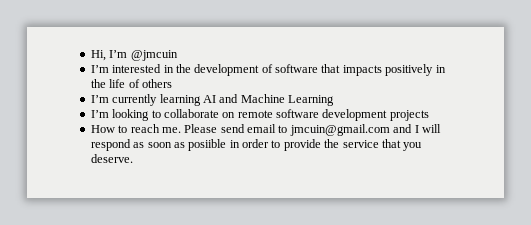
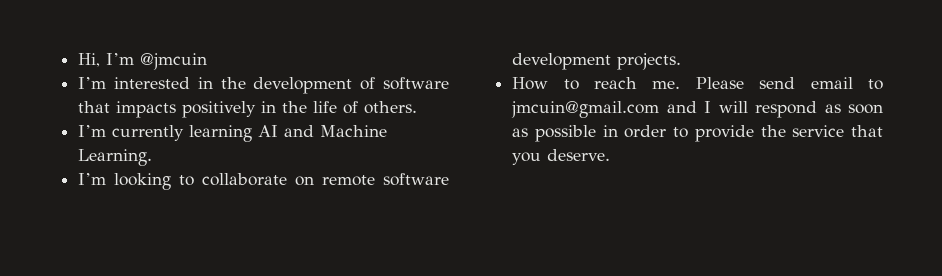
[141,79,172,88] others -> [364,101,418,114] others.
[288,95,334,106] Learning -> [78,149,153,166] Learning.
[389,110,429,121] projects -> [617,53,682,70] projects.
[188,139,227,151] posiible -> [534,125,596,142] possible

